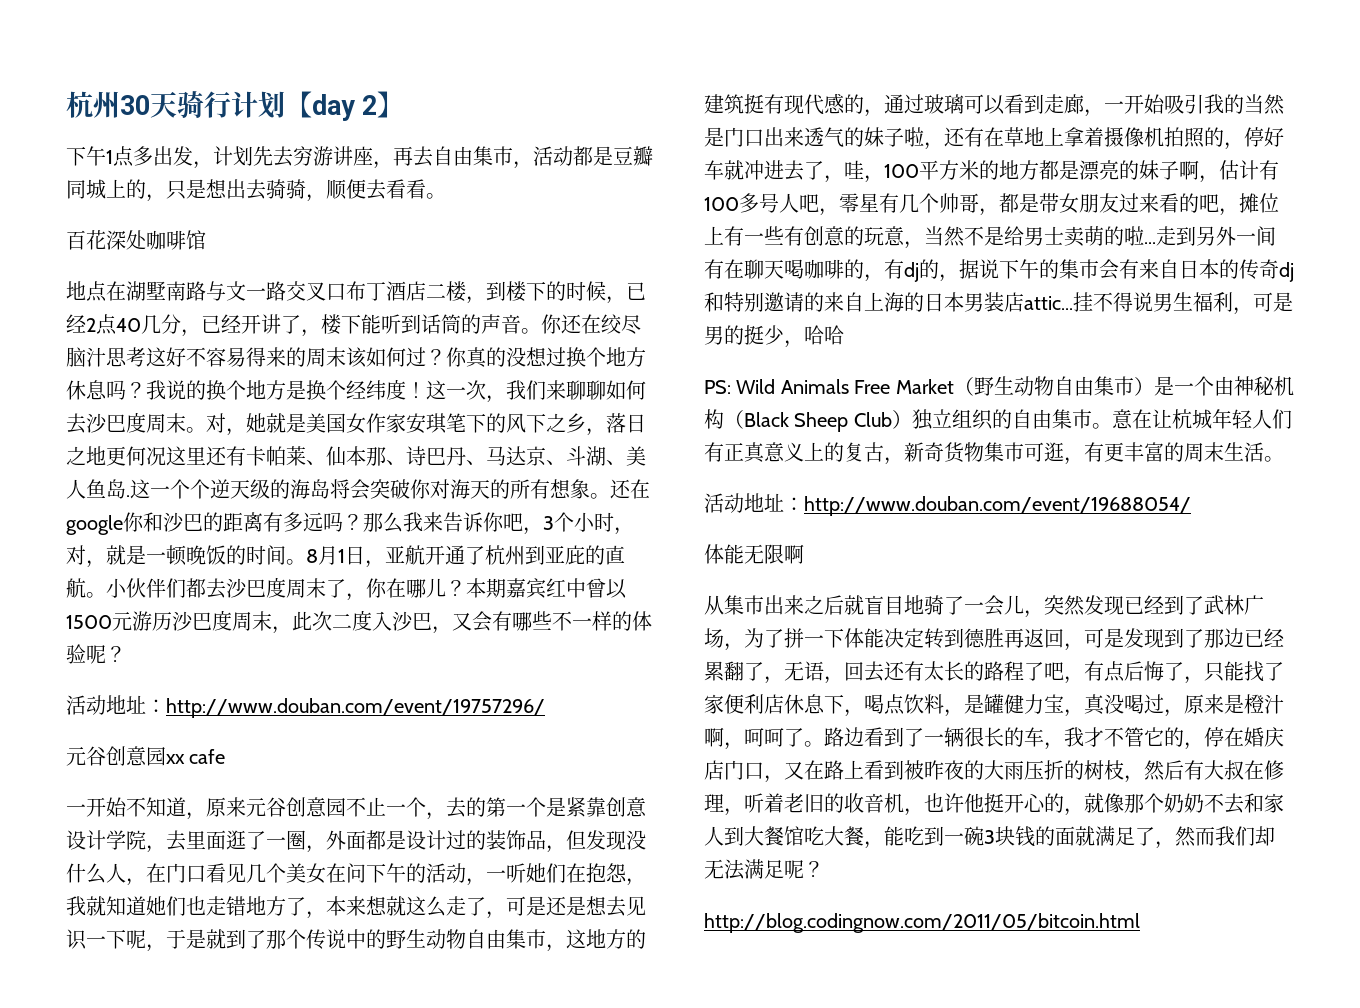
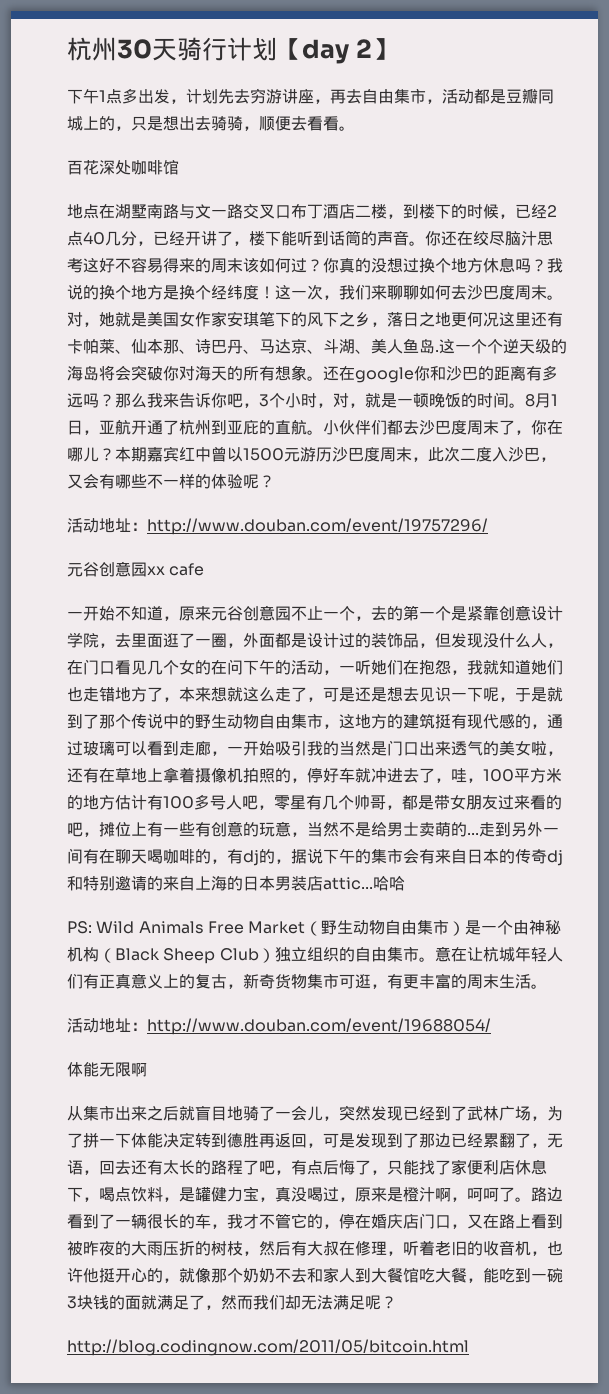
[286,863,326,884] 美女 -> [179,660,211,675] 女的
[864,127,904,147] 妹子 -> [499,741,531,756] 美女
[1039,160,1219,183] 都是漂亮的妹子啊， -> (115, 802) none
[1124,226,1144,246] 啦 -> (467, 829) none
[1073,292,1293,315] [704,325,804,348] 挂不得说男生福利，可是男的挺少， -> (373, 883) none

